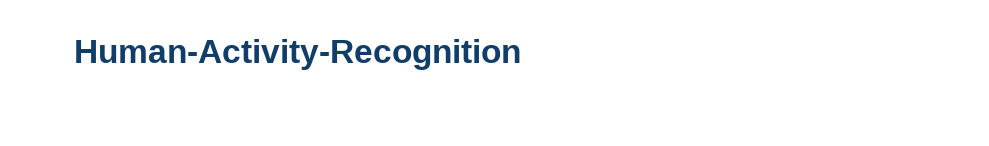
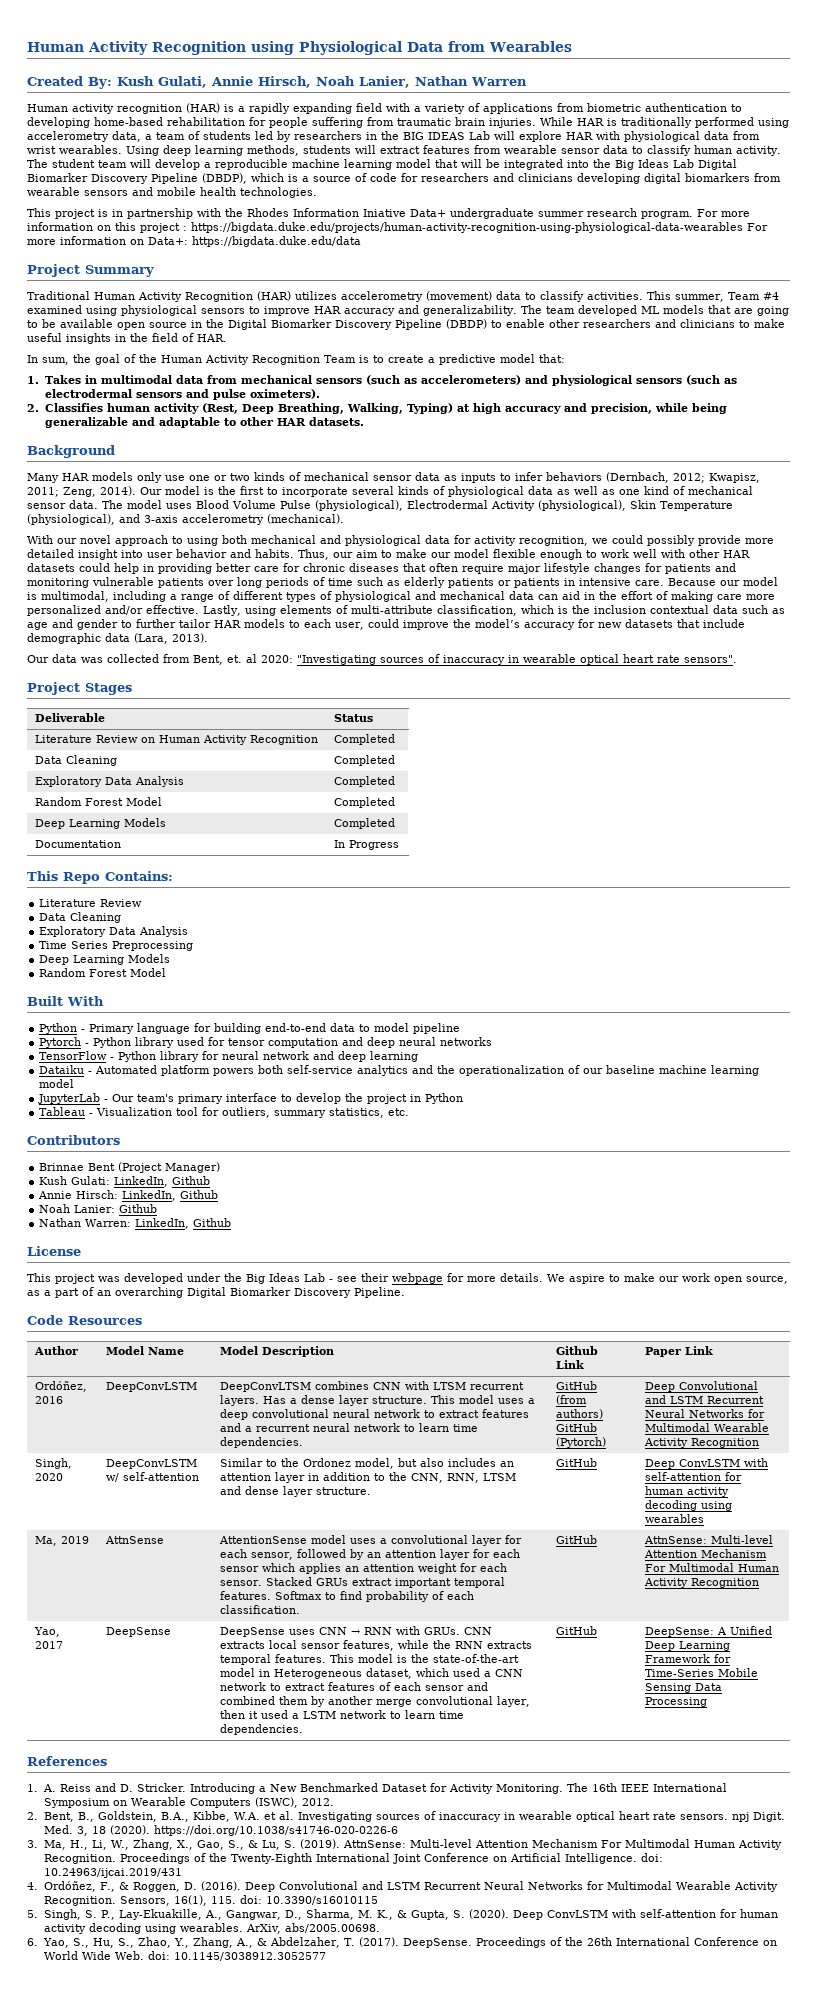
[74,39,521,70] Human-Activity-Recognition -> [27,41,572,55] [27,76,527,89] [27,103,742,114] [27,117,789,128] [27,131,760,142] [27,145,781,156] [27,159,737,170] [27,173,781,184] [27,187,317,198] [27,208,750,219] [27,222,768,233] [27,236,361,247] [27,264,154,277] [27,291,779,302] [27,305,789,316] [27,319,785,330] [27,333,227,344] [27,354,565,365] [27,375,737,386] [44,389,320,400] [27,403,728,414] [44,417,364,428] [27,445,115,458] [27,472,760,483] [27,486,753,497] [27,500,733,511] [27,514,344,525] [27,535,774,546] [27,549,750,560] [27,563,736,574] [27,577,778,588] [27,591,775,602] [27,605,785,616] [27,619,745,630] [27,633,208,644] [27,654,737,665] [27,682,132,695] [35,713,106,722] [334,714,374,722] [35,735,319,745] [334,734,396,745] [35,755,118,766] [334,755,396,766] [35,776,185,787] [334,776,396,787] [35,797,163,806] [334,797,396,808] [35,818,167,829] [334,818,396,829] [35,840,122,848] [334,840,400,850] [27,871,173,884] [39,899,143,907] [39,912,122,923] [39,926,189,937] [39,941,194,951] [39,954,171,965] [39,968,167,977] [27,996,104,1006] [39,1023,461,1034] [39,1037,493,1048] [39,1051,419,1062] [39,1065,760,1076] [39,1079,75,1088] [38,1093,464,1104] [39,1107,410,1118] [27,1135,120,1145] [39,1162,221,1173] [39,1176,211,1187] [38,1190,219,1201] [39,1204,158,1213] [39,1218,232,1229] [27,1246,81,1256] [27,1273,788,1284] [27,1287,405,1298] [27,1315,142,1325] [34,1346,79,1355] [106,1346,185,1355] [220,1346,335,1357] [556,1346,599,1355] [556,1360,585,1369] [645,1346,714,1357] [35,1381,88,1392] [35,1396,64,1404] [106,1382,198,1392] [220,1381,525,1392] [220,1395,536,1406] [220,1409,530,1420] [220,1423,479,1432] [220,1437,304,1448] [556,1381,598,1390] [556,1395,588,1405] [556,1409,604,1419] [556,1423,598,1432] [556,1437,607,1448] [645,1381,759,1392] [645,1395,765,1404] [645,1409,766,1418] [645,1423,770,1432] [644,1438,760,1448] [35,1458,73,1469] [35,1473,64,1481] [106,1459,198,1469] [106,1472,200,1482] [220,1458,515,1469] [220,1472,517,1483] [220,1486,372,1497] [556,1458,598,1467] [645,1458,769,1469] [645,1472,743,1481] [645,1486,730,1497] [645,1500,733,1511] [645,1514,705,1523] [35,1536,90,1546] [105,1536,165,1544] [219,1535,523,1546] [220,1549,521,1560] [220,1563,508,1574] [220,1577,506,1588] [220,1591,475,1602] [220,1605,301,1614] [556,1535,598,1544] [644,1535,774,1544] [644,1549,768,1558] [645,1563,780,1572] [644,1578,760,1588] [34,1627,61,1637] [35,1641,64,1649] [106,1627,172,1637] [220,1626,493,1637] [220,1640,533,1651] [220,1654,520,1665] [220,1668,524,1679] [220,1682,489,1691] [220,1696,531,1707] [220,1710,465,1719] [220,1724,304,1735] [556,1626,598,1635] [645,1626,773,1637] [645,1641,731,1651] [645,1654,732,1663] [645,1668,759,1677] [645,1683,723,1693] [645,1697,708,1707] [27,1756,107,1766] [27,1783,728,1794] [43,1797,334,1808] [27,1811,786,1822] [43,1825,398,1836] [27,1839,783,1850] [43,1853,663,1864] [43,1868,182,1878] [27,1881,779,1892] [43,1895,378,1906] [27,1909,779,1920] [43,1923,381,1934] [27,1937,778,1948] [43,1951,326,1961] Human Activity Recognition using Physiological Data from Wearables // Created By: Kush Gulati, Annie Hirsch, Noah Lanier, Nathan Warren // Human activity recognition (HAR) is a rapidly expanding field with a variety of applications from biometric authentication to developing home-based rehabilitation for people suffering from traumatic brain injuries. While HAR is traditionally performed using accelerometry data, a team of students led by researchers in the BIG IDEAS Lab will explore HAR with physiological data from wrist wearables. Using deep learning methods, students will extract features from wearable sensor data to classify human activity. The student team will develop a reproducible machine learning model that will be integrated into the Big Ideas Lab Digital Biomarker Discovery Pipeline (DBDP), which is a source of code for researchers and clinicians developing digital biomarkers from wearable sensors and mobile health technologies. // This project is in partnership with the Rhodes Information Iniative Data+ undergraduate summer research program. For more information on this project : https://bigdata.duke.edu/projects/human-activity-recognition-using-physiological-data-wearables For more information on Data+: https://bigdata.duke.edu/data // Project Summary // Traditional Human Activity Recognition (HAR) utilizes accelerometry (movement) data to classify activities. This summer, Team #4 examined using physiological sensors to improve HAR accuracy and generalizability. The team developed ML models that are going to be available open source in the Digital Biomarker Discovery Pipeline (DBDP) to enable other researchers and clinicians to make useful insights in the field of HAR. // In sum, the goal of the Human Activity Recognition Team is to create a predictive model that: // 1. Takes in multimodal data from mechanical sensors (such as accelerometers) and physiological sensors (such as electrodermal sensors and pulse oximeters). // 2. Classifies human activity (Rest, Deep Breathing, Walking, Typing) at high accuracy and precision, while being generalizable and adaptable to other HAR datasets. // Background // Many HAR models only use one or two kinds of mechanical sensor data as inputs to infer behaviors (Dernbach, 2012; Kwapisz, 2011; Zeng, 2014). Our model is the first to incorporate several kinds of physiological data as well as one kind of mechanical sensor data. The model uses Blood Volume Pulse (physiological), Electrodermal Activity (physiological), Skin Temperature (physiological), and 3-axis accelerometry (mechanical). // With our novel approach to using both mechanical and physiological data for activity recognition, we could possibly provide more detailed insight into user behavior and habits. Thus, our aim to make our model flexible enough to work well with other HAR datasets could help in providing better care for chronic diseases that often require major lifestyle changes for patients and monitoring vulnerable patients over long periods of time such as elderly patients or patients in intensive care. Because our model is multimodal, including a range of different types of physiological and mechanical data can aid in the effort of making care more personalized and/or effective. Lastly, using elements of multi-attribute classification, which is the inclusion contextual data such as age and gender to further tailor HAR models to each user, could improve the model’s accuracy for new datasets that include demographic data (Lara, 2013). // Our data was collected from Bent, et. al 2020: "Investigating sources of inaccuracy in wearable optical heart rate sensors". // Project Stages // Deliverable | Status // Literature Review on Human Activity Recognition | Completed // Data Cleaning | Completed // Exploratory Data Analysis | Completed // Random Forest Model | Completed // Deep Learning Models | Completed // Documentation | In Progress // This Repo Contains: // Literature Review // Data Cleaning // Exploratory Data Analysis // Time Series Preprocessing // Deep Learning Models // Random Forest Model // Built With // Python - Primary language for building end-to-end data to model pipeline // Pytorch - Python library used for tensor computation and deep neural networks // TensorFlow - Python library for neural network and deep learning // Dataiku - Automated platform powers both self-service analytics and the operationalization of our baseline machine learning model // JupyterLab - Our team's primary interface to develop the project in Python // Tableau - Visualization tool for outliers, summary statistics, etc. // Contributors // Brinnae Bent (Project Manager) // Kush Gulati: LinkedIn, Github // Annie Hirsch: LinkedIn, Github // Noah Lanier: Github // Nathan Warren: LinkedIn, Github // License // This project was developed under the Big Ideas Lab - see their webpage for more details. We aspire to make our work open source, as a part of an overarching Digital Biomarker Discovery Pipeline. // Code Resources // Author | Model Name | Model Description | Github Link | Paper Link // Ordóñez, 2016 | DeepConvLSTM | DeepConvLTSM combines CNN with LTSM recurrent layers. Has a dense layer structure. This model uses a deep convolutional neural network to extract features and a recurrent neural network to learn time dependencies. | GitHub (from authors) GitHub (Pytorch) | Deep Convolutional and LSTM Recurrent Neural Networks for Multimodal Wearable Activity Recognition // Singh, 2020 | DeepConvLSTM w/ self-attention | Similar to the Ordonez model, but also includes an attention layer in addition to the CNN, RNN, LTSM and dense layer structure. | GitHub | Deep ConvLSTM with self-attention for human activity decoding using wearables // Ma, 2019 | AttnSense | AttentionSense model uses a convolutional layer for each sensor, followed by an attention layer for each sensor which applies an attention weight for each sensor. Stacked GRUs extract important temporal features. Softmax to find probability of each classification. | GitHub | AttnSense: Multi-level Attention Mechanism For Multimodal Human Activity Recognition // Yao, 2017 | DeepSense | DeepSense uses CNN → RNN with GRUs. CNN extracts local sensor features, while the RNN extracts temporal features. This model is the state-of-the-art model in Heterogeneous dataset, which used a CNN network to extract features of each sensor and combined them by another merge convolutional layer, then it used a LSTM network to learn time dependencies. | GitHub | DeepSense: A Unified Deep Learning Framework for Time-Series Mobile Sensing Data Processing // References // 1. A. Reiss and D. Stricker. Introducing a New Benchmarked Dataset for Activity Monitoring. The 16th IEEE International Symposium on Wearable Computers (ISWC), 2012. // 2. Bent, B., Goldstein, B.A., Kibbe, W.A. et al. Investigating sources of inaccuracy in wearable optical heart rate sensors. npj Digit. Med. 3, 18 (2020). https://doi.org/10.1038/s41746-020-0226-6 // 3. Ma, H., Li, W., Zhang, X., Gao, S., & Lu, S. (2019). AttnSense: Multi-level Attention Mechanism For Multimodal Human Activity Recognition. Proceedings of the Twenty-Eighth International Joint Conference on Artificial Intelligence. doi: 10.24963/ijcai.2019/431 // 4. Ordóñez, F., & Roggen, D. (2016). Deep Convolutional and LSTM Recurrent Neural Networks for Multimodal Wearable Activity Recognition. Sensors, 16(1), 115. doi: 10.3390/s16010115 // 5. Singh, S. P., Lay-Ekuakille, A., Gangwar, D., Sharma, M. K., & Gupta, S. (2020). Deep ConvLSTM with self-attention for human activity decoding using wearables. ArXiv, abs/2005.00698. // 6. Yao, S., Hu, S., Zhao, Y., Zhang, A., & Abdelzaher, T. (2017). DeepSense. Proceedings of the 26th International Conference on World Wide Web. doi: 10.1145/3038912.3052577

